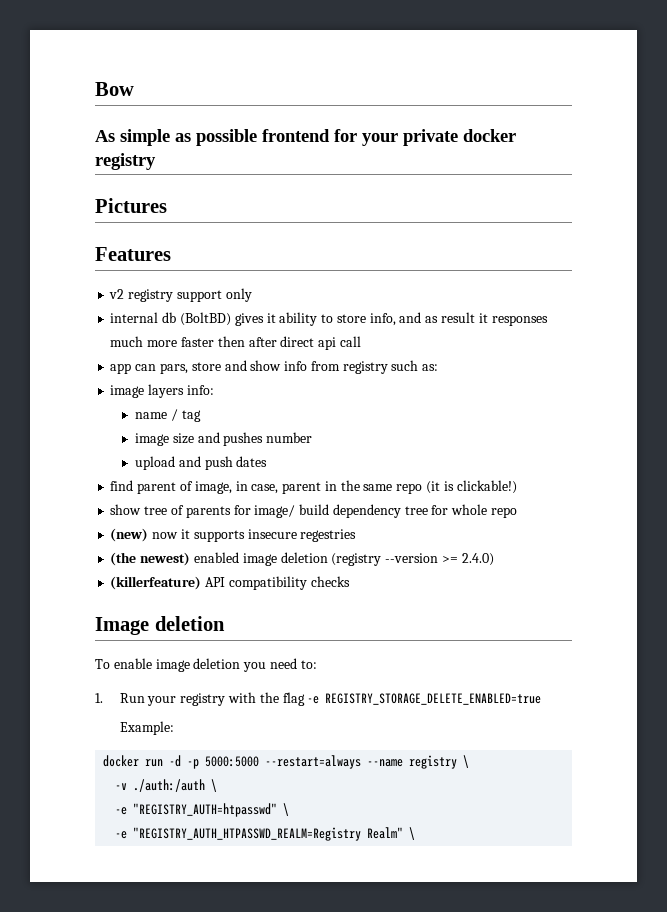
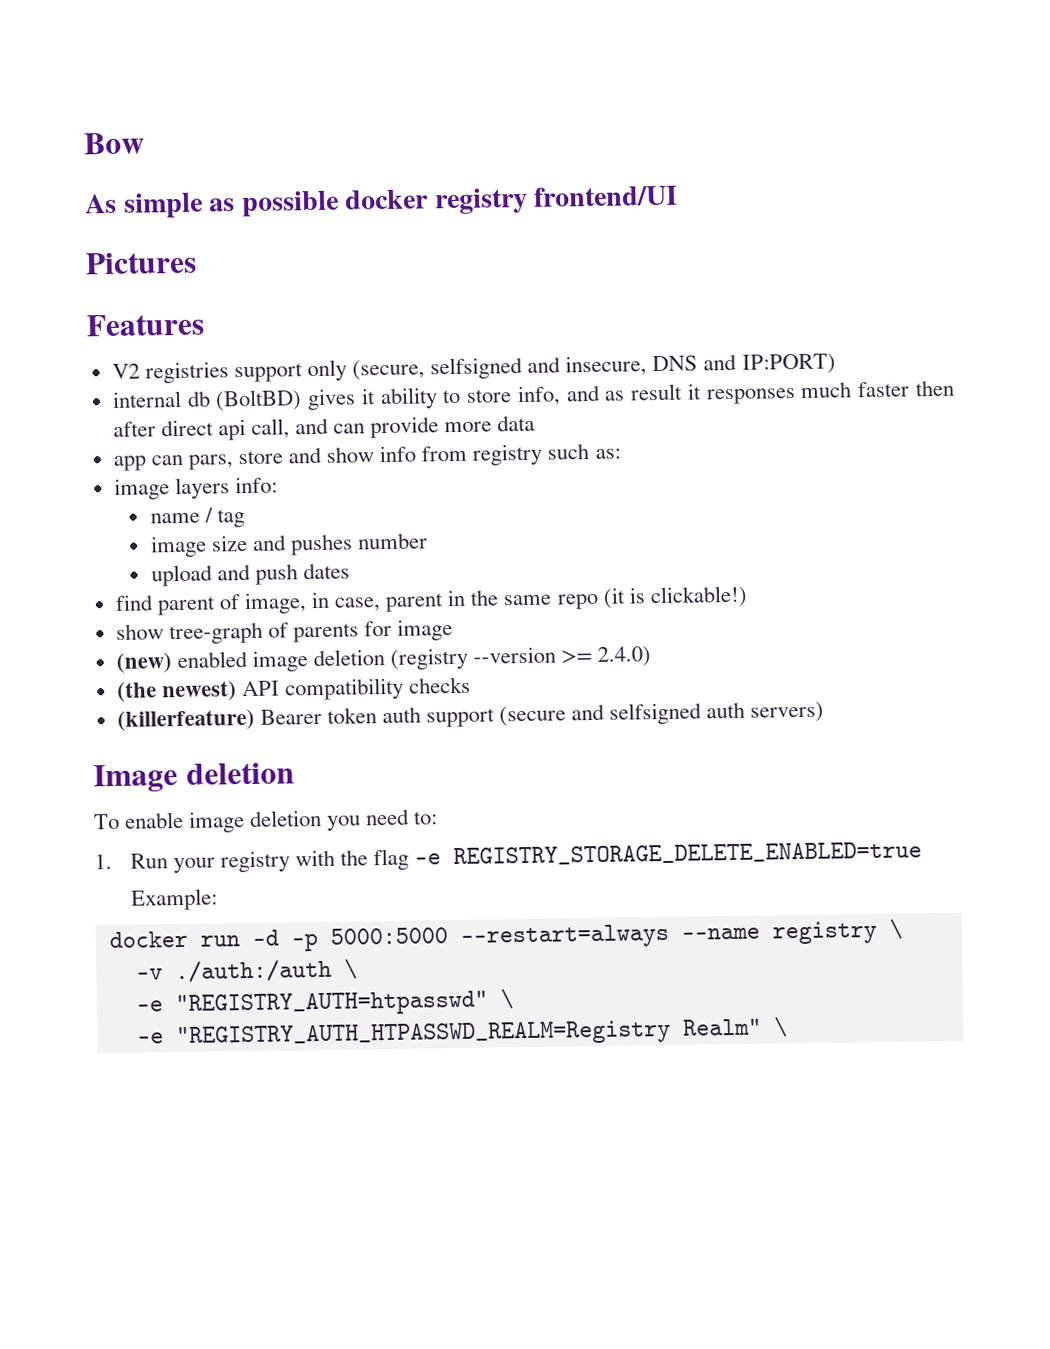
[262,129,458,146] frontend for your private -> (339, 204) none
(156, 161) none -> [533,185,679,207] frontend/UI
[109,289,174,302] v2 registry -> [111,361,229,384] V2 registries
(252, 295) none -> [352,353,836,381] (secure, selfsigned and insecure, DNS and IP:PORT)
[147,340,178,347] more -> (853, 389) none
[339,336,361,347] call -> [250,414,536,439] call, and can provide more data
[144,506,168,515] tree -> [168,621,263,645] tree-graph
[254,504,517,518] [110,528,357,542] [110,552,191,566] image/ build dependency tree for whole repo // (new) now it supports insecure regestries // (the newest) -> [397,619,454,641] [115,652,172,673] image // (new)
[110,576,202,590] (killerfeature) -> [116,680,237,702] (the newest)
(350, 581) none -> [116,701,825,731] // (killerfeature) Bearer token auth support (secure and selfsigned auth servers)

